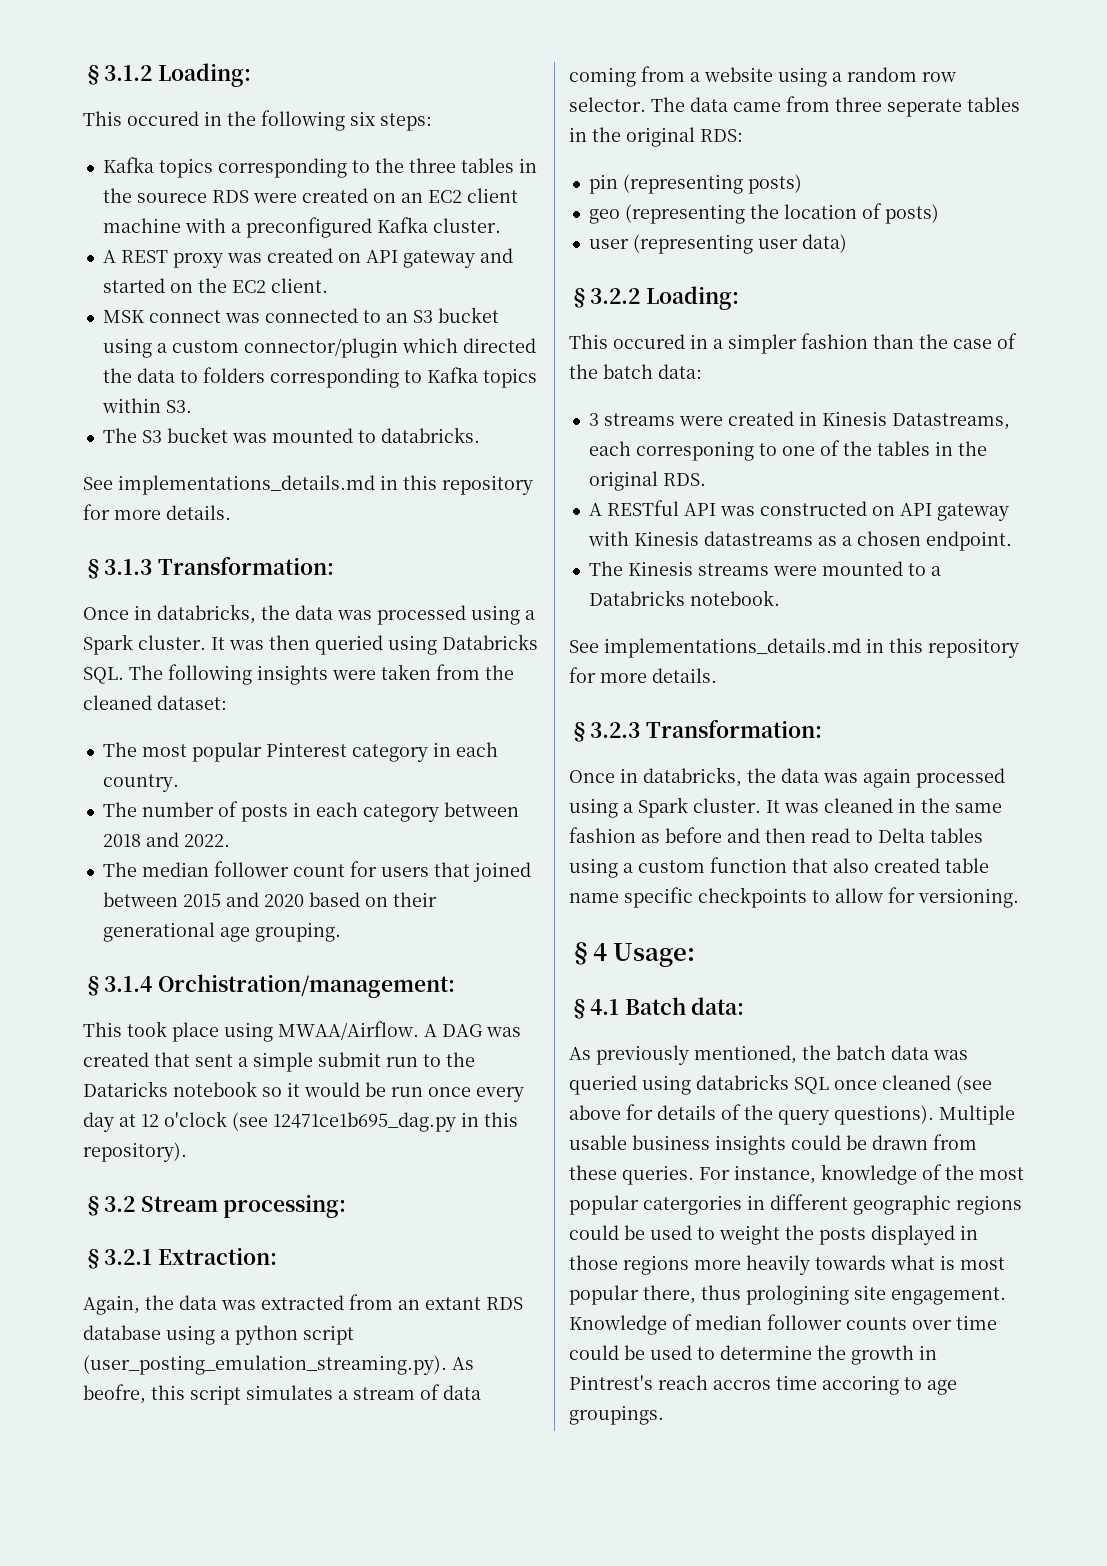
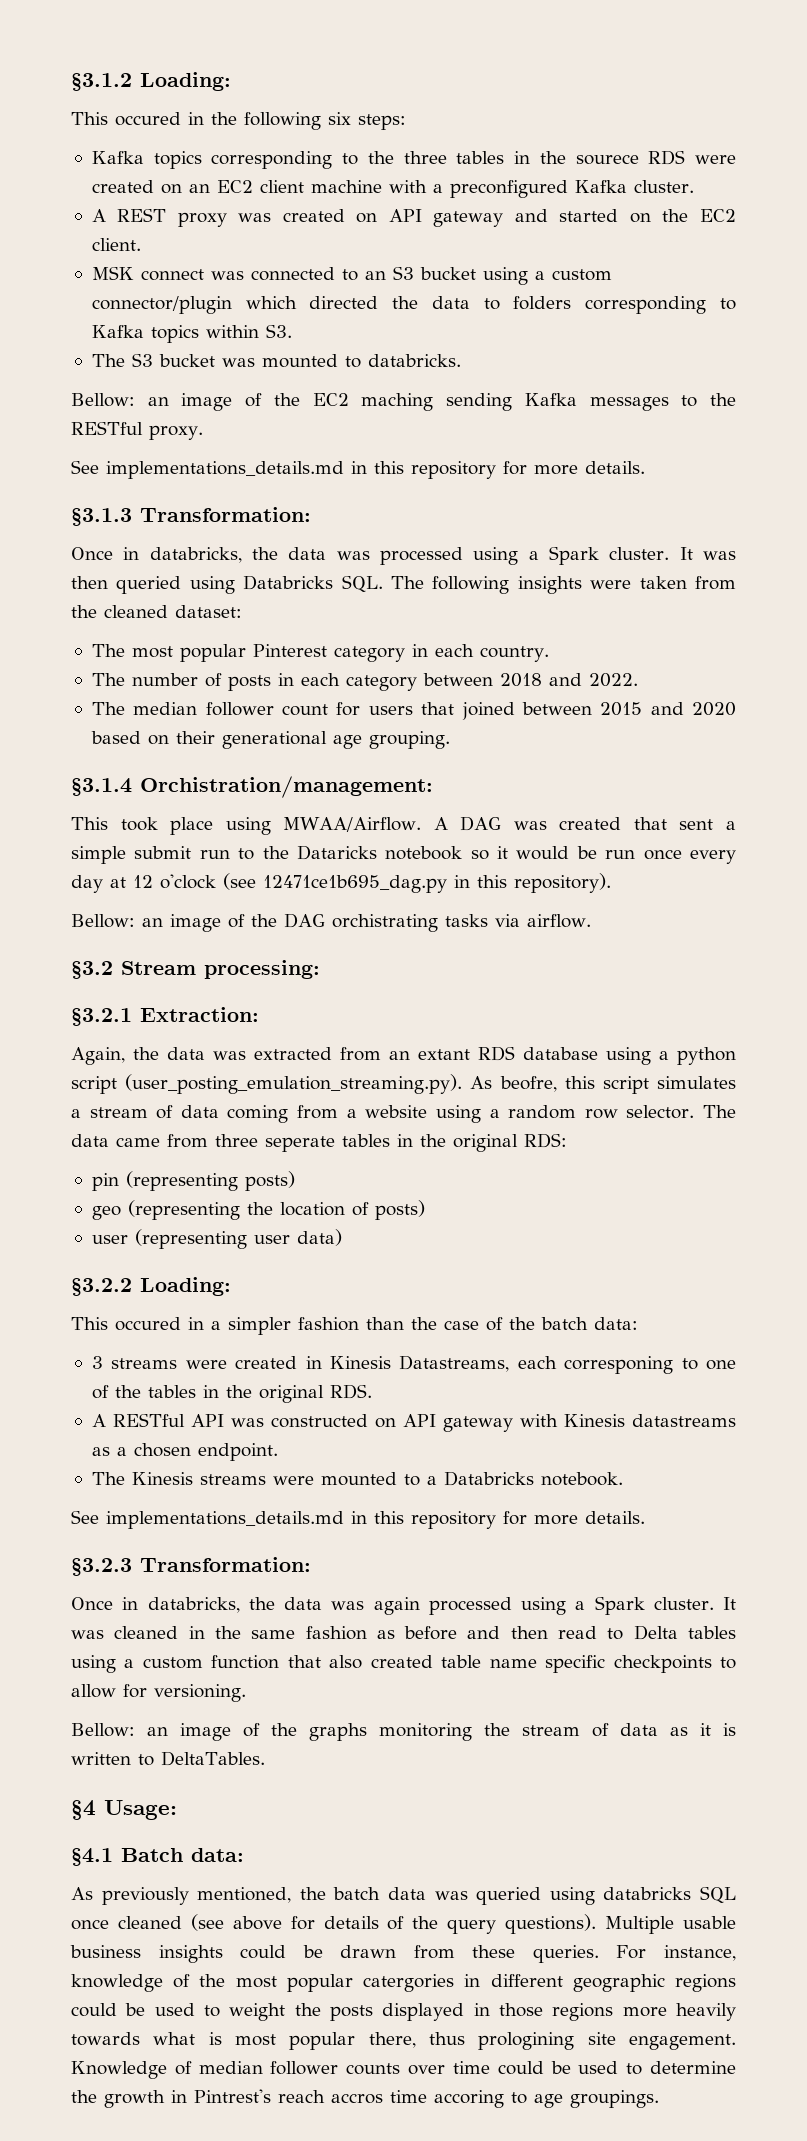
(480, 435) none -> [71,393,737,411] [71,421,203,440] // Bellow: an image of the EC2 maching sending Kafka messages to the RESTful proxy.
(187, 1152) none -> [71,913,591,932] // Bellow: an image of the DAG orchistrating tasks via airflow.
(1019, 898) none -> [71,1723,736,1741] [71,1751,265,1766] // Bellow: an image of the graphs monitoring the stream of data as it is written to DeltaTables.

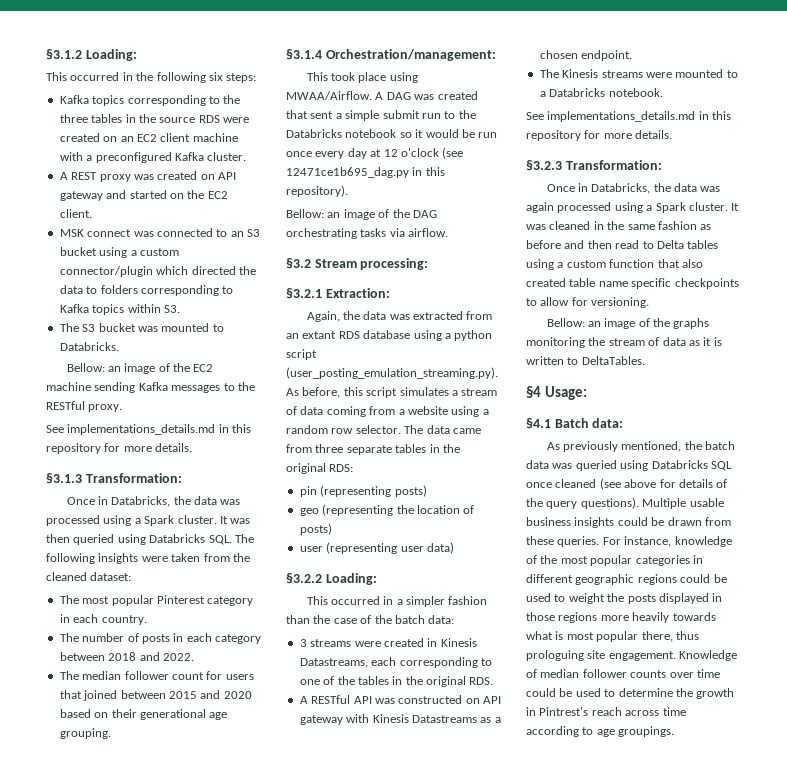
[115,112,181,126] occured -> [70,72,120,81] occurred
[575,154,639,165] sourece -> [159,117,196,123] source
[367,354,461,367] databricks. -> [59,342,119,351] Databricks.
[361,393,434,411] maching -> [46,382,91,391] machine
[149,547,242,563] databricks, -> [111,496,171,507] Databricks,
[140,776,433,798] Orchistration/management: -> [325,49,496,61] Orchestration/management:
[296,845,377,860] Dataricks -> [286,129,342,138] Databricks
[332,914,438,932] orchistrating -> [286,228,357,239] orchestrating
[499,1076,557,1092] beofre, -> [302,387,341,398] before,
[265,1136,335,1152] seperate -> [346,445,392,455] separate
[115,1317,181,1331] occured -> [330,596,380,605] occurred
[564,1356,674,1374] corresponing -> [399,657,478,668] corresponding
[632,1414,736,1427] datastreams -> [411,715,477,723] Datastreams
[147,1597,240,1613] databricks, -> [591,183,651,194] Databricks,
[603,1887,692,1900] databricks -> [651,460,708,469] Databricks
[363,1974,455,1992] catergories -> [635,555,690,566] categories
[478,2032,575,2050] prologining -> [526,650,584,661] prologuing
[331,2090,504,2108] accros time accoring -> [625,707,686,716] [526,726,579,737] across time according

